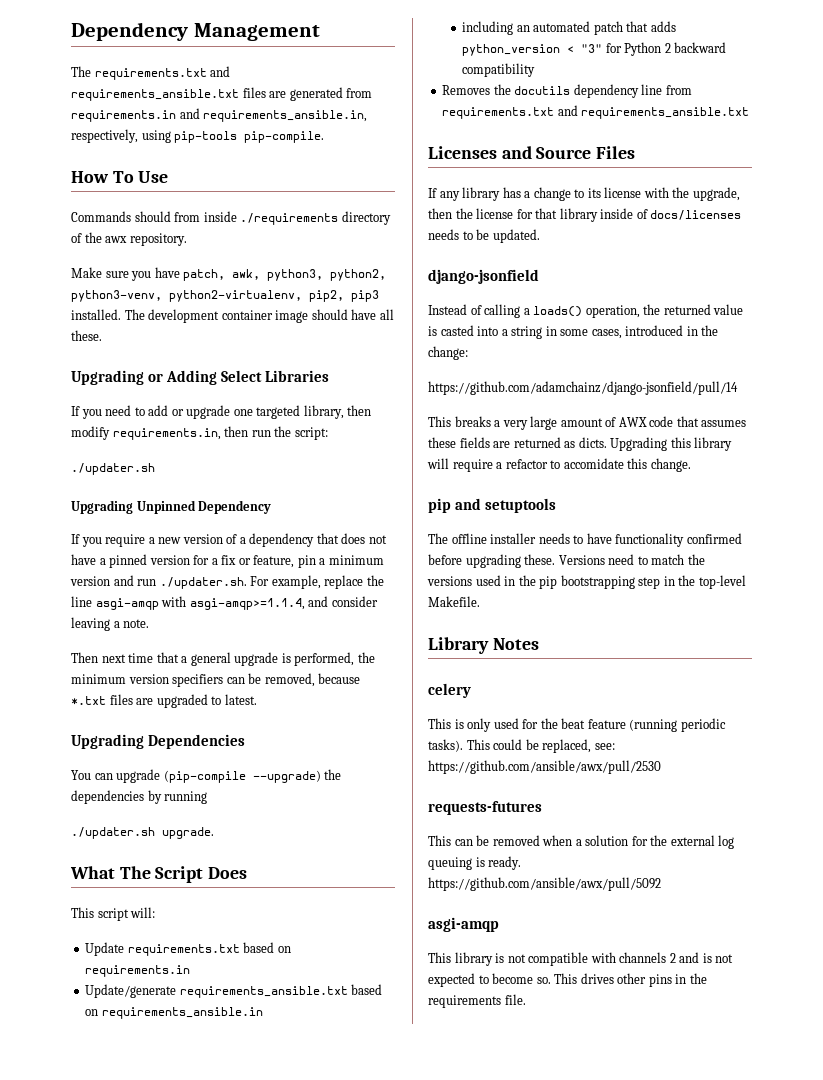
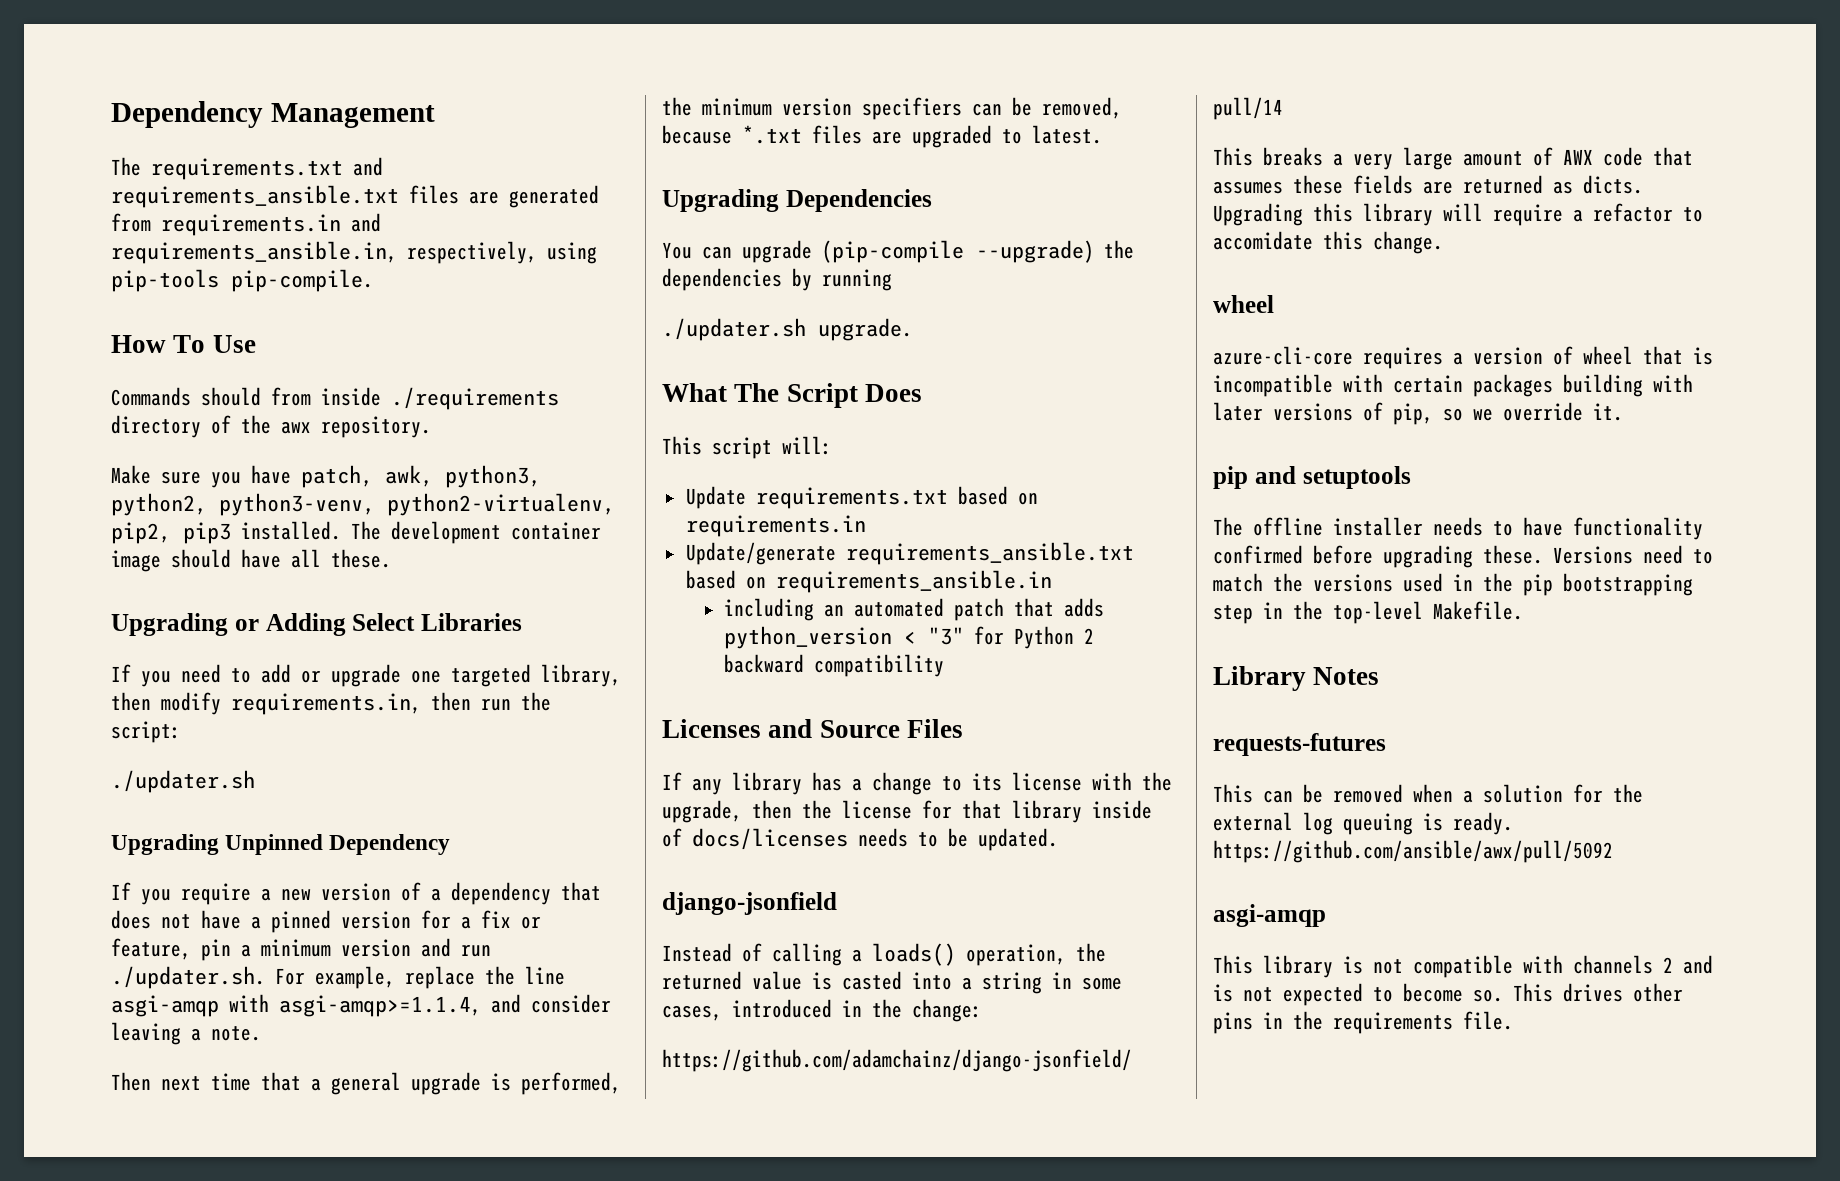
[442,84,692,98] [442,105,750,119] // Removes the docutils dependency line from requirements.txt and requirements_ansible.txt -> (945, 665) none
(691, 465) none -> [1213,295,1274,313] [1213,346,1713,369] [1213,374,1693,397] [1213,402,1623,425] // wheel // azure-cli-core requires a version of wheel that is incompatible with certain packages building with later versions of pip, so we override it.
[428,683,471,698] [428,718,726,732] [428,739,615,753] [428,760,661,774] // celery // This is only used for the beat feature (running periodic tasks). This could be replaced, see: https://github.com/ansible/awx/pull/2530 -> (1380, 676) none

